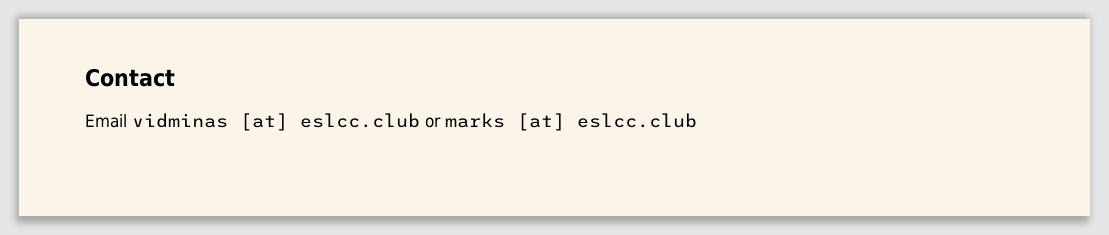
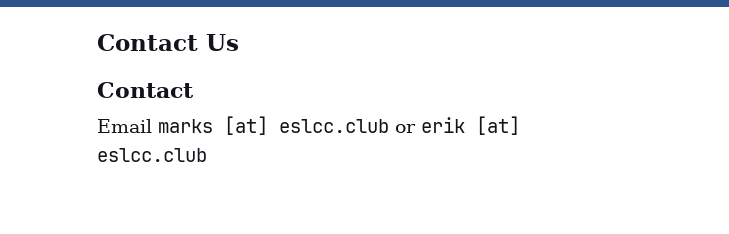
[85,68,175,87] Contact -> [97,34,239,51] [97,82,194,98] Contact Us // Contact
[132,113,228,128] vidminas -> [158,119,213,133] marks
[445,113,505,128] marks -> [421,117,465,133] erik

